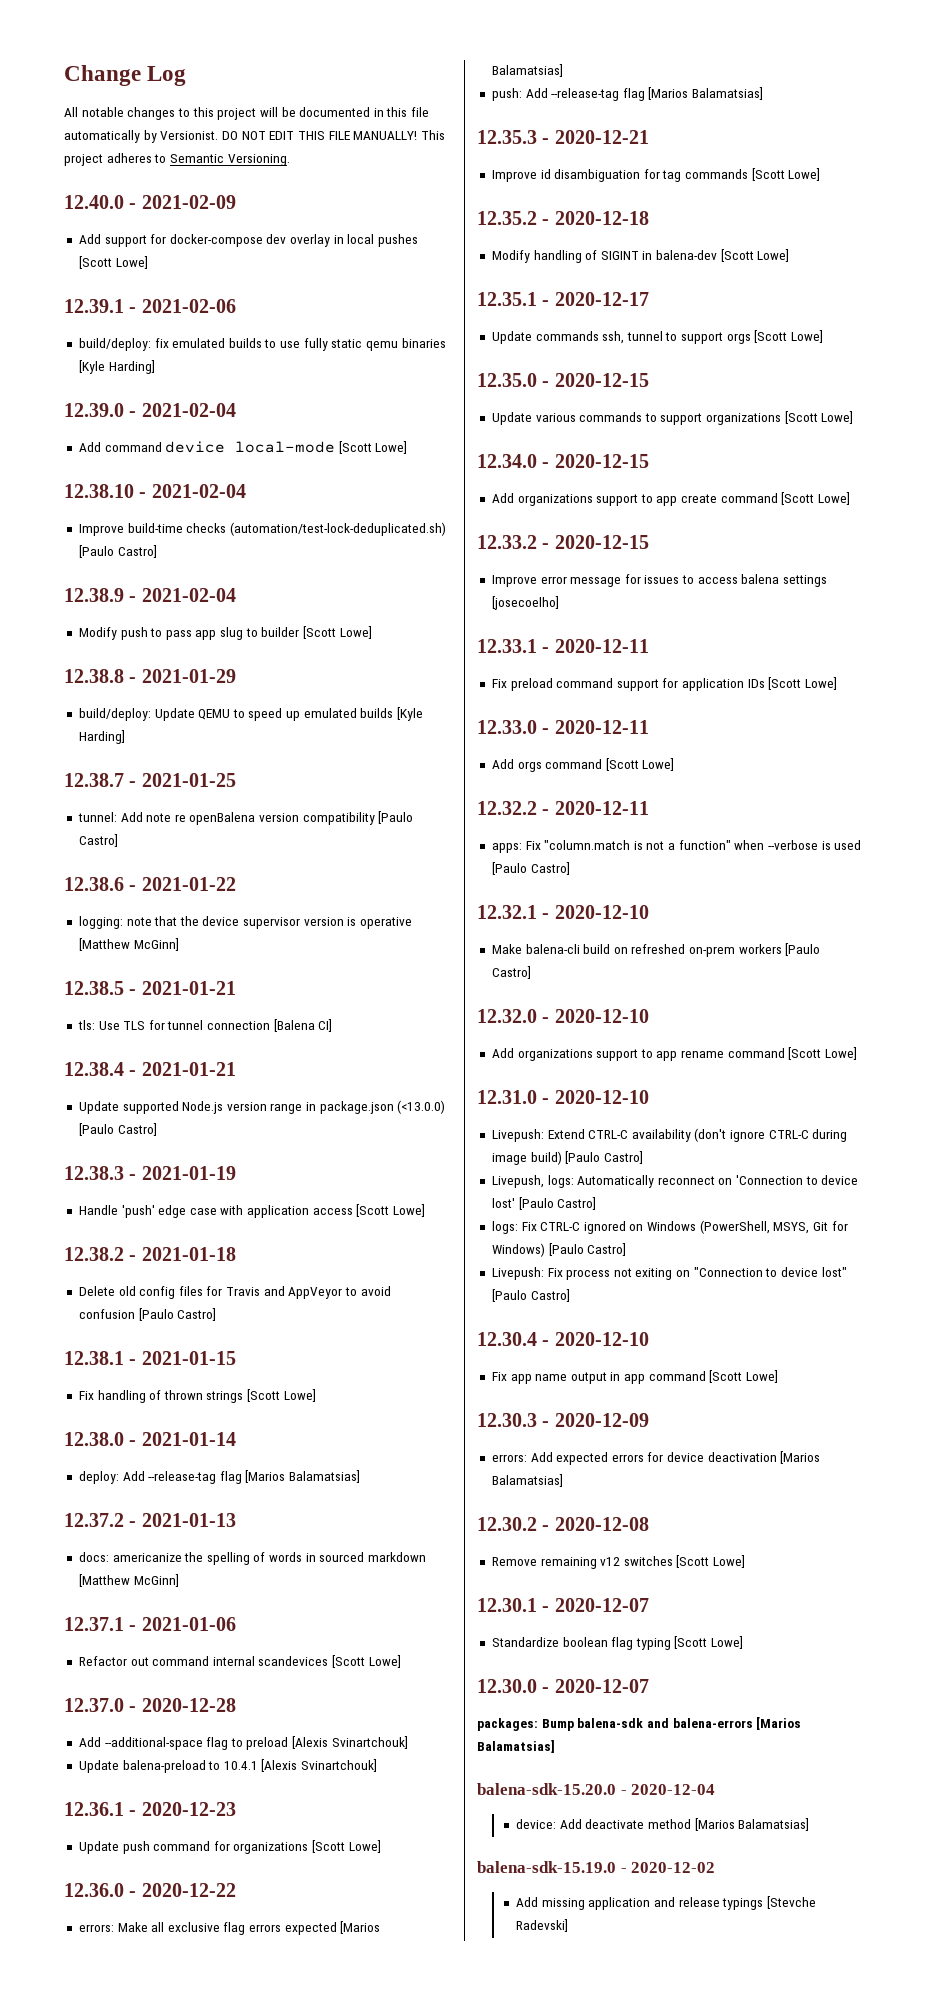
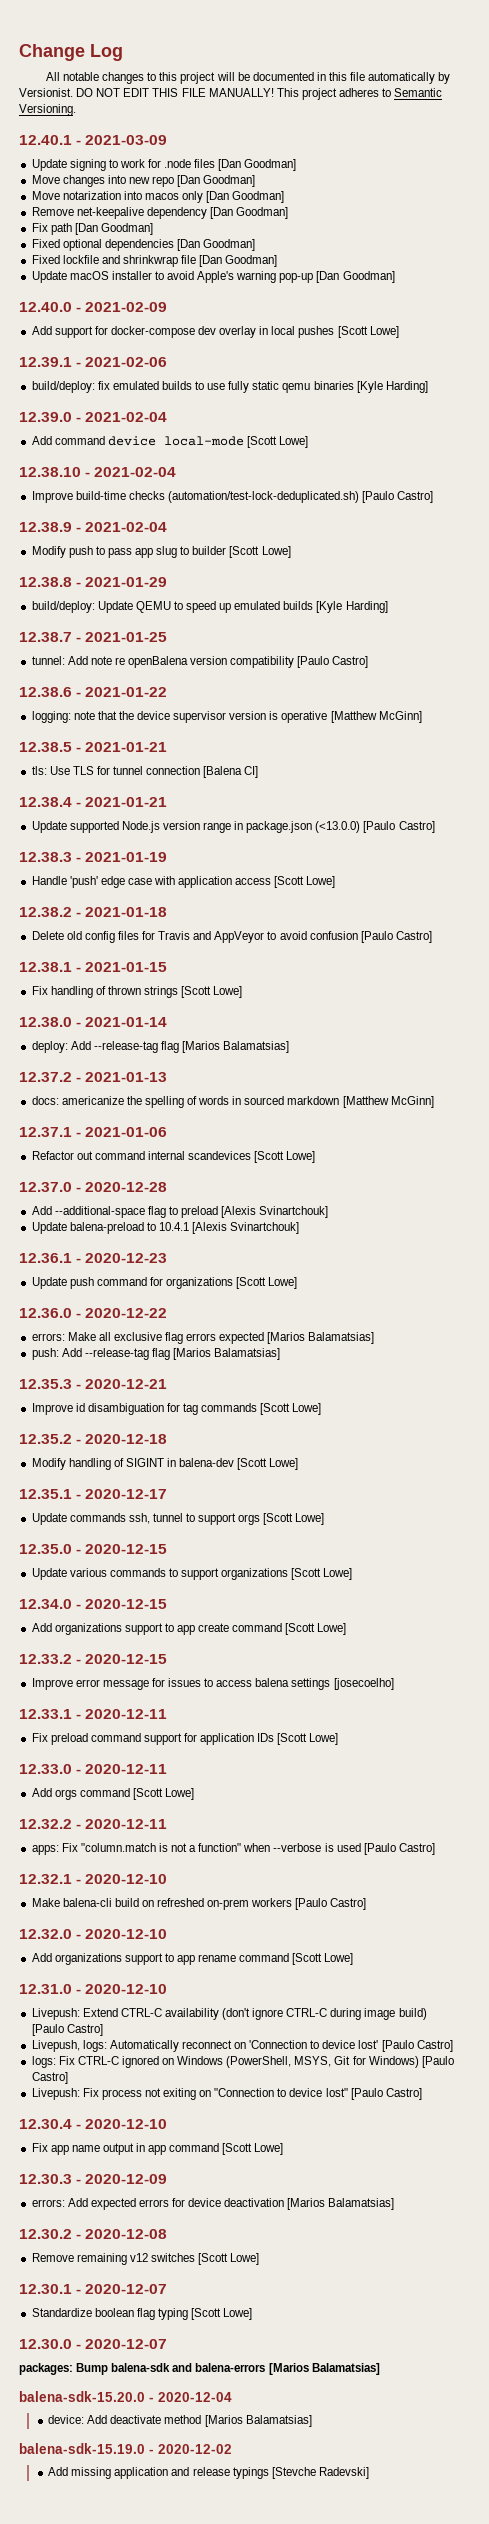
(290, 160) none -> [19,135,168,145] [31,159,297,171] [31,175,256,187] [31,191,285,203] [31,207,289,219] [31,223,153,235] [31,239,256,251] [31,255,278,267] [31,271,395,283] // 12.40.1 - 2021-03-09 // Update signing to work for .node files [Dan Goodman] // Move changes into new repo [Dan Goodman] // Move notarization into macos only [Dan Goodman] // Remove net-keepalive dependency [Dan Goodman] // Fix path [Dan Goodman] // Fixed optional dependencies [Dan Goodman] // Fixed lockfile and shrinkwrap file [Dan Goodman] // Update macOS installer to avoid Apple's warning pop-up [Dan Goodman]

